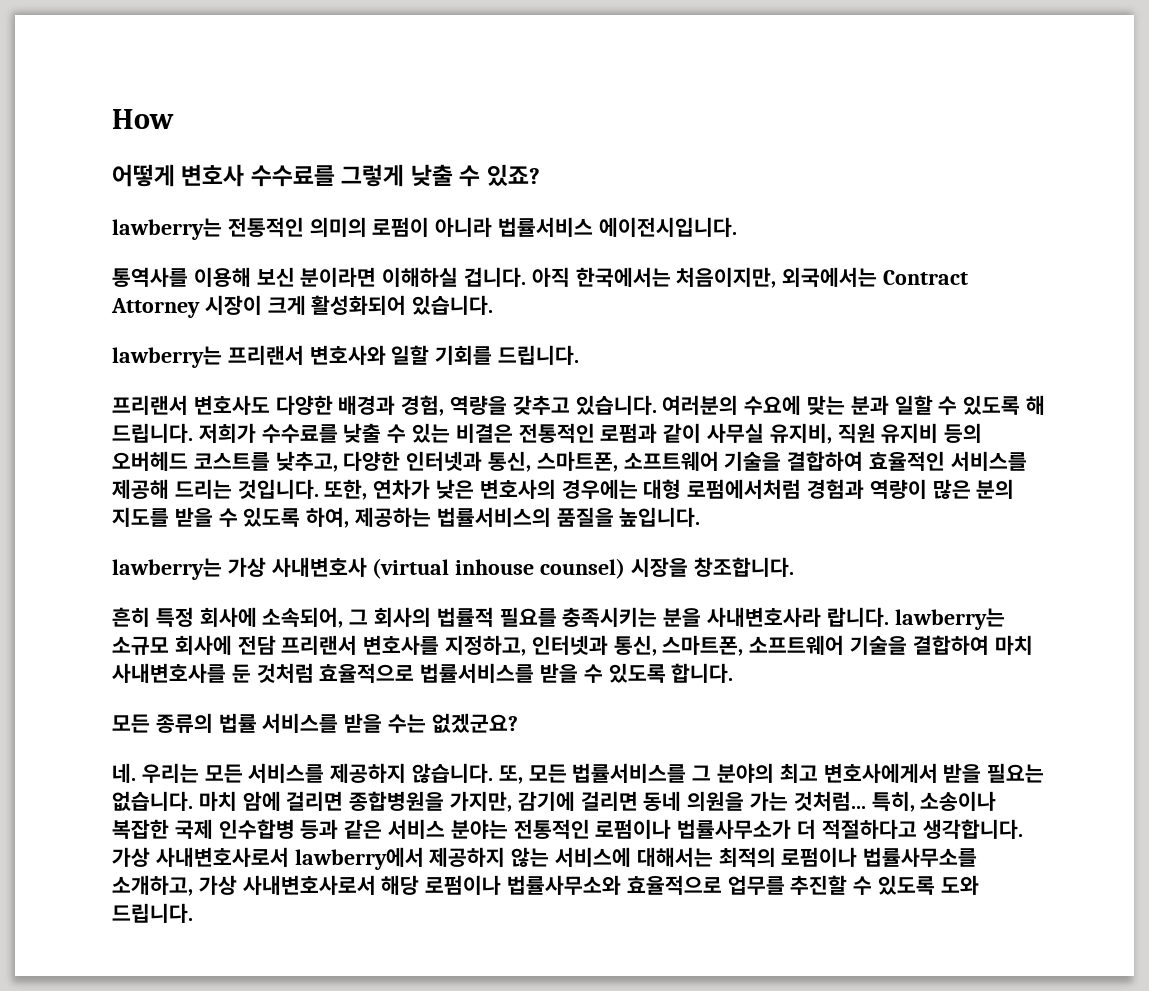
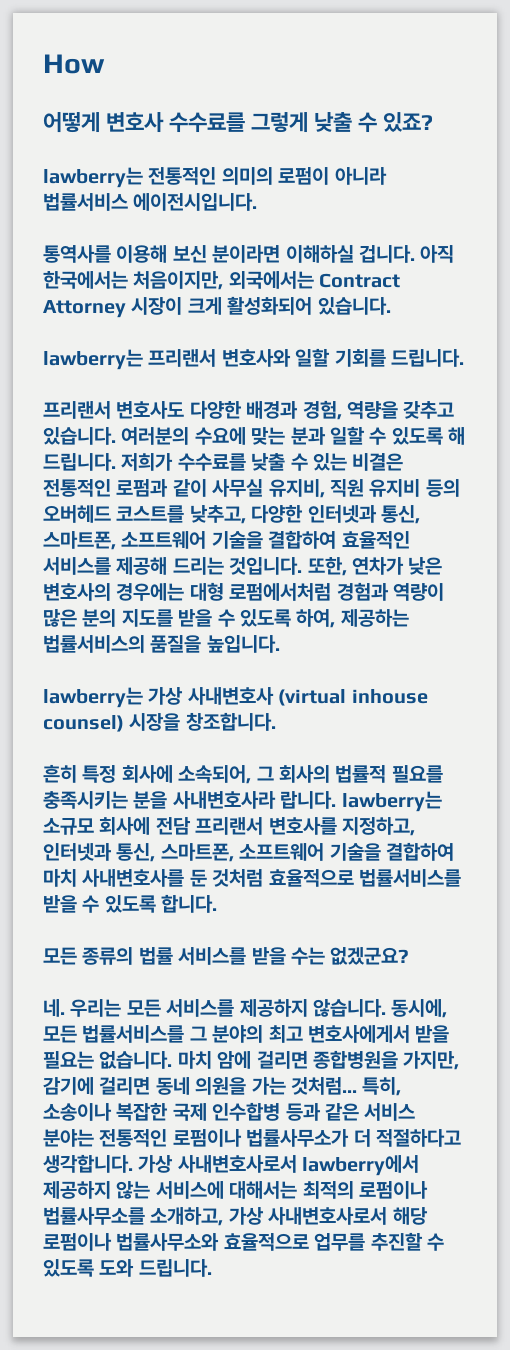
[498,765,523,784] 또, -> [391,999,448,1018] 동시에,

